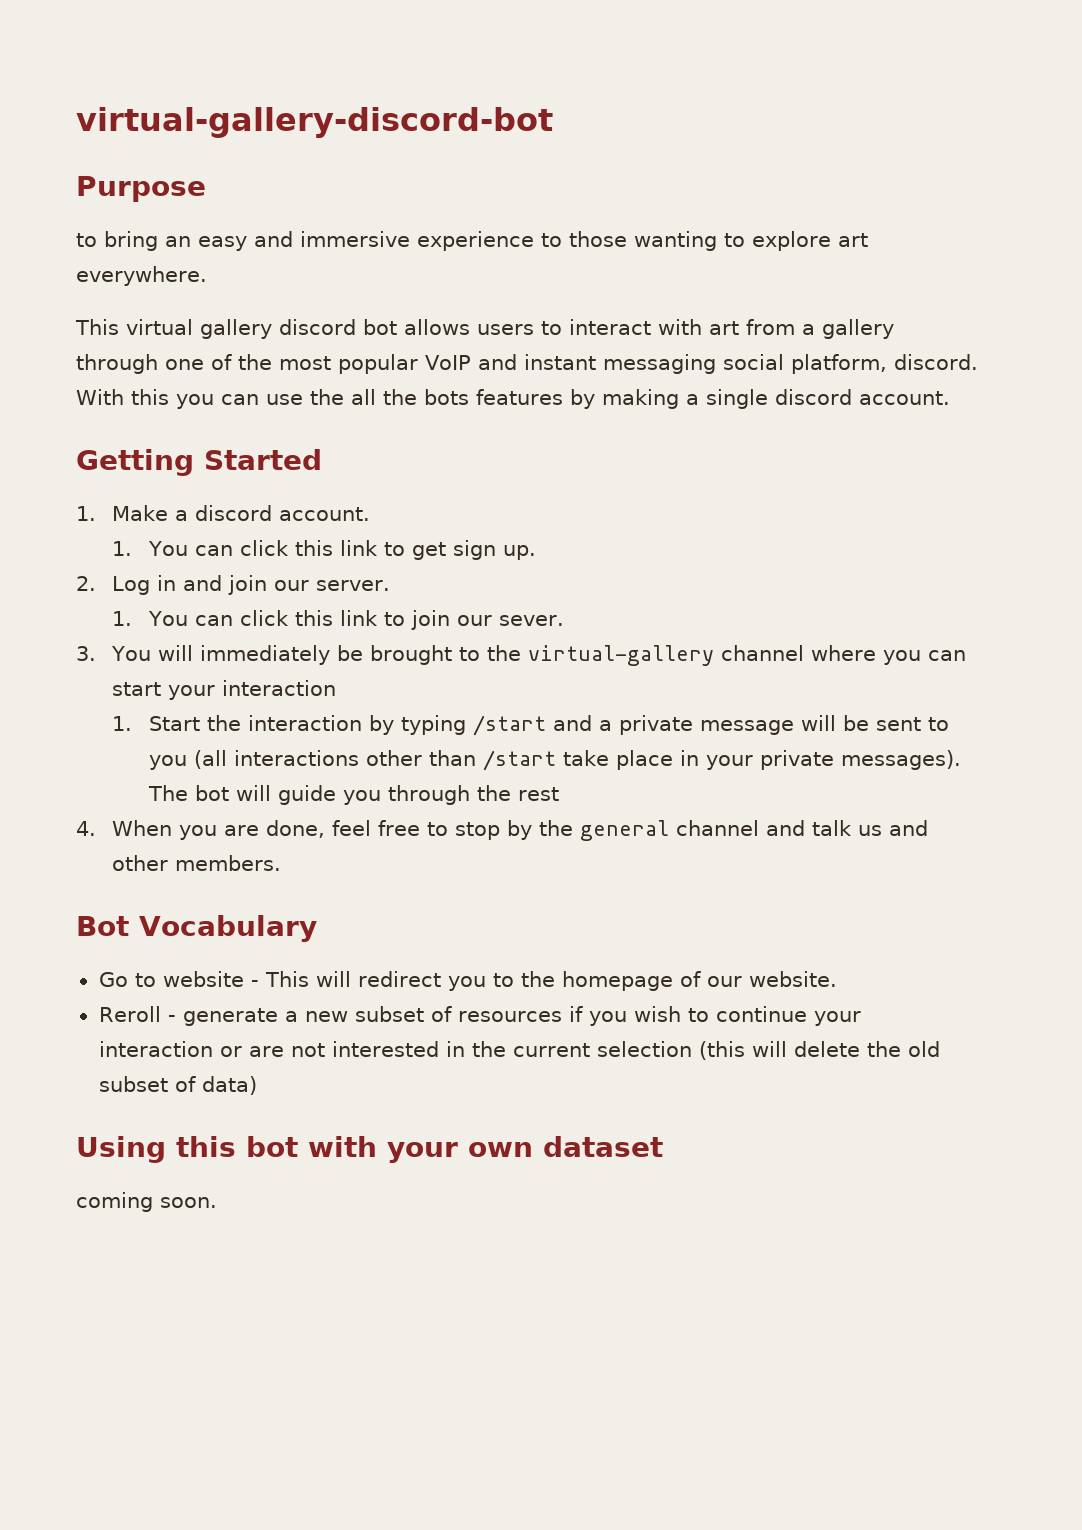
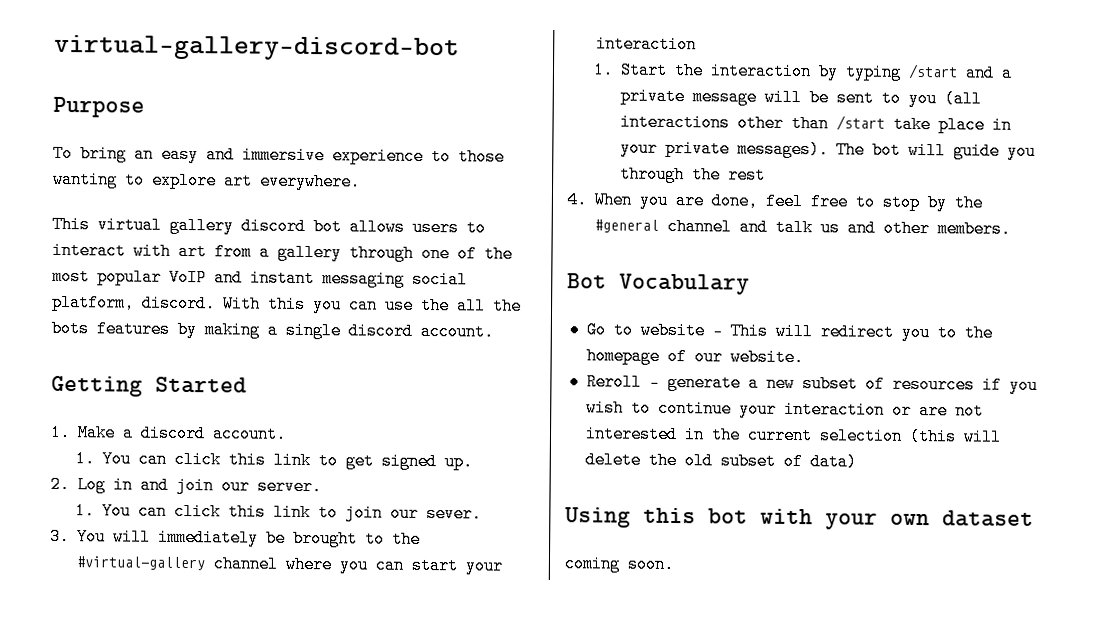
[76,233,97,247] to -> [53,144,73,163] To
[452,540,496,560] sign -> [381,452,438,471] signed
[528,645,715,666] virtual-gallery -> [76,556,205,571] #virtual-gallery
[580,820,670,841] general -> [594,219,659,233] #general

